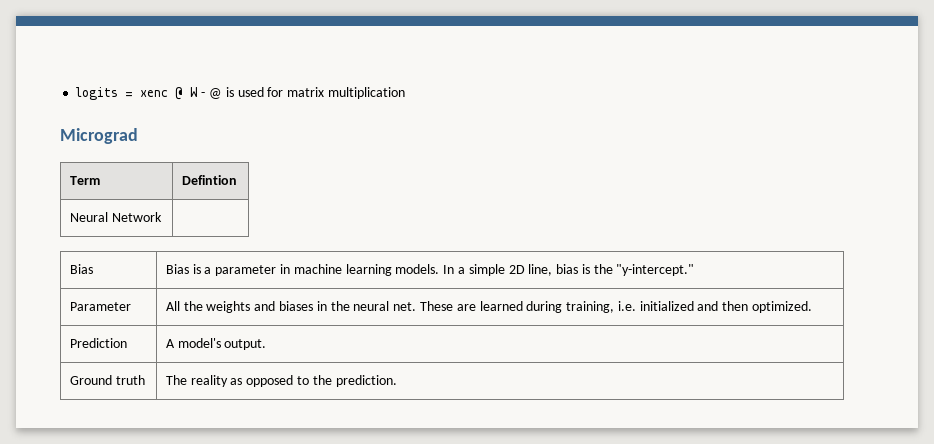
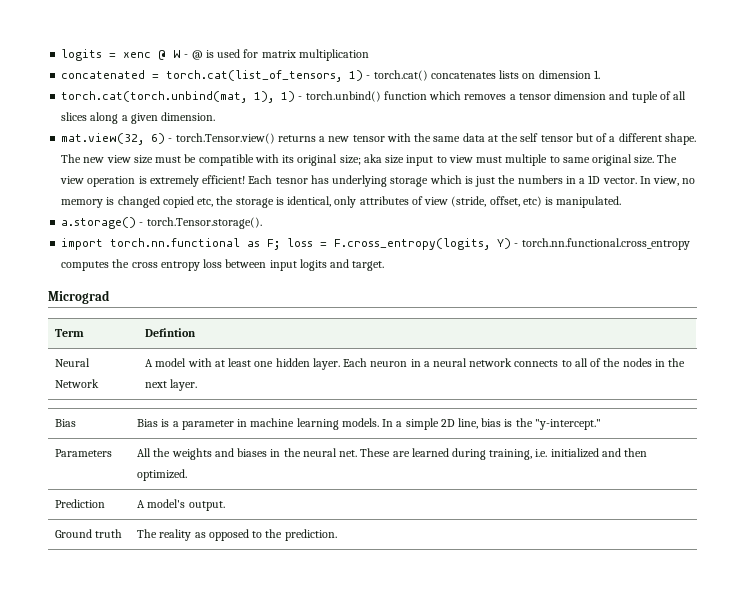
(405, 93) none -> [61,70,600,82] [61,91,687,103] [61,112,216,124] [61,133,696,145] [61,154,678,166] [60,175,696,187] [61,196,622,208] [61,217,262,229] [61,238,690,250] [61,259,385,271] // concatenated = torch.cat(list_of_tensors, 1) - torch.cat() concatenates lists on dimension 1. // torch.cat(torch.unbind(mat, 1), 1) - torch.unbind() function which removes a tensor dimension and tuple of all slices along a given dimension. // mat.view(32, 6) - torch.Tensor.view() returns a new tensor with the same data at the self tensor but of a different shape. The new view size must be compatible with its original size; aka size input to view must multiple to same original size. The view operation is extremely efficient! Each tesnor has underlying storage which is just the numbers in a 1D vector. In view, no memory is changed copied etc, the storage is identical, only attributes of view (stride, offset, etc) is manipulated. // a.storage() - torch.Tensor.storage(). // import torch.nn.functional as F; loss = F.cross_entropy(logits, Y) - torch.nn.functional.cross_entropy computes the cross entropy loss between input logits and target.
(162, 217) none -> [145,358,686,370] [145,379,198,391] A model with at least one hidden layer. Each neuron in a neural network connects to all of the nodes in the next layer.
[69,302,131,311] Parameter -> [55,449,113,457] Parameters

